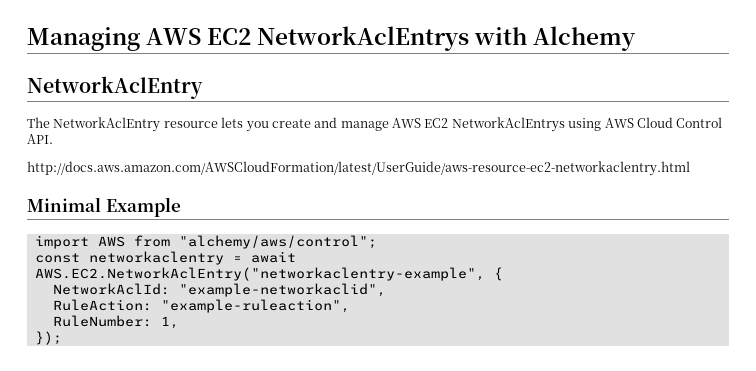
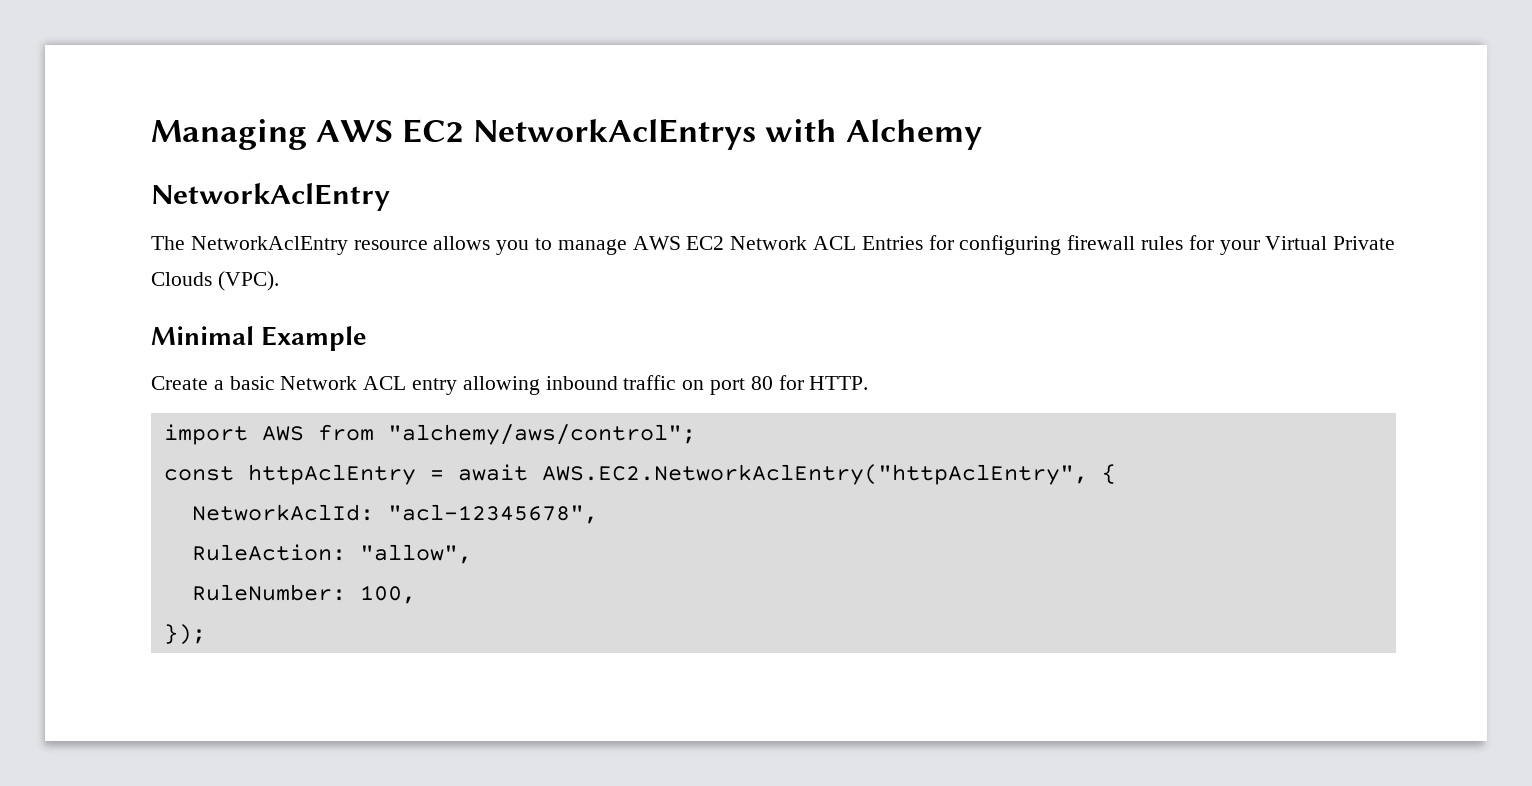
[221,117,723,132] [27,134,53,144] [27,161,690,176] [27,197,181,217] lets you create and manage AWS EC2 NetworkAclEntrys using AWS Cloud Control API. // http://docs.aws.amazon.com/AWSCloudFormation/latest/UserGuide/aws-resource-ec2-networkaclentry.html // Minimal Example -> [433,235,1396,255] [151,271,279,291] [151,326,368,351] [151,375,869,395] allows you to manage AWS EC2 Network ACL Entries for configuring firewall rules for your Virtual Private Clouds (VPC). // Minimal Example // Create a basic Network ACL entry allowing inbound traffic on port 80 for HTTP.
[88,251,224,265] networkaclentry -> [247,464,416,485] httpAclEntry
[34,267,485,281] AWS.EC2.NetworkAclEntry("networkaclentry-example", -> [541,464,1088,485] AWS.EC2.NetworkAclEntry("httpAclEntry",
[178,283,386,297] "example-networkaclid", -> [387,504,598,524] "acl-12345678",
[160,299,350,313] "example-ruleaction", -> [359,544,472,564] "allow",
[160,316,179,329] 1, -> [359,585,416,604] 100,

